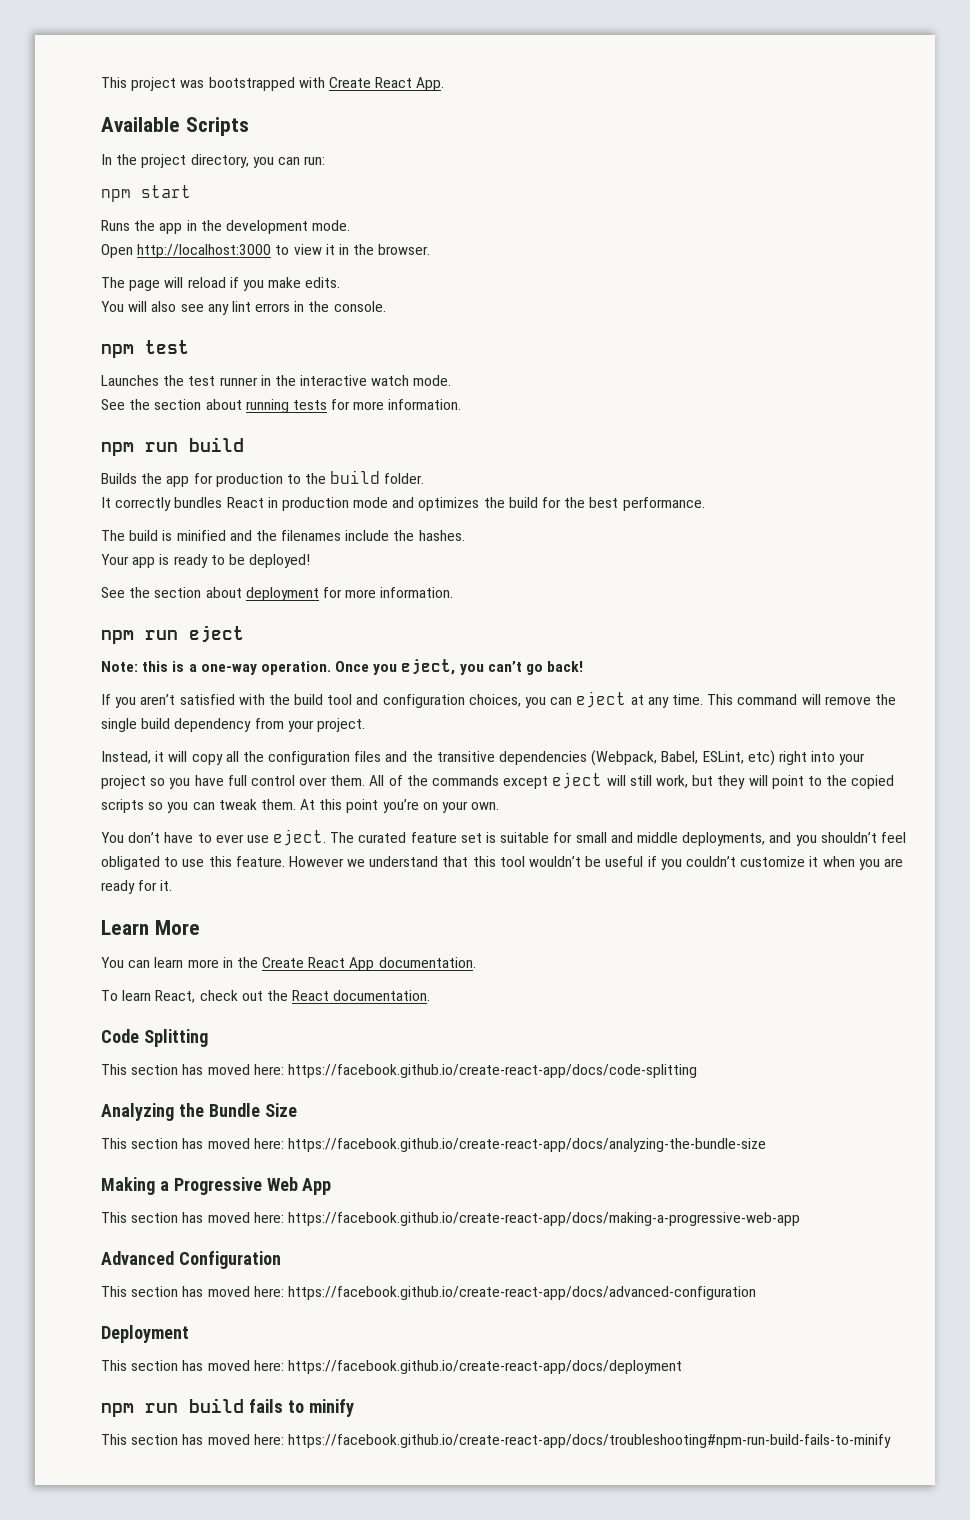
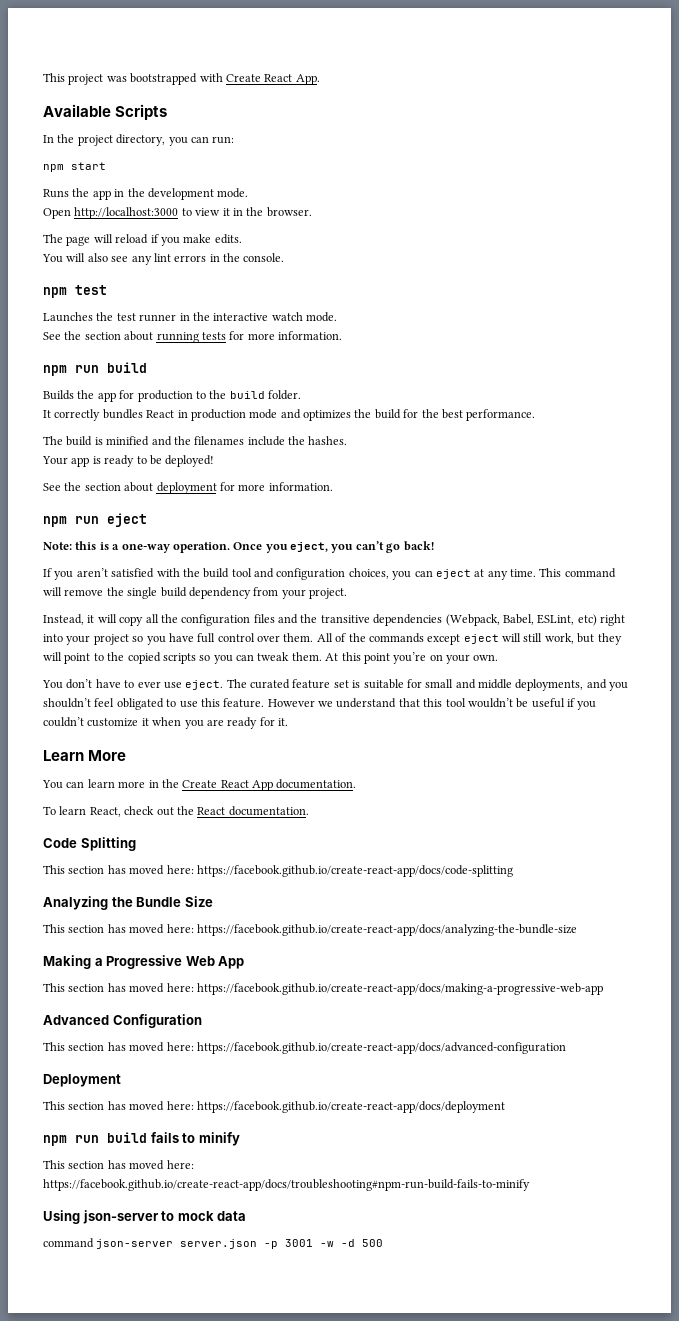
(891, 1441) none -> [43,1210,247,1224] [43,1238,384,1249] // Using json-server to mock data // command json-server server.json -p 3001 -w -d 500

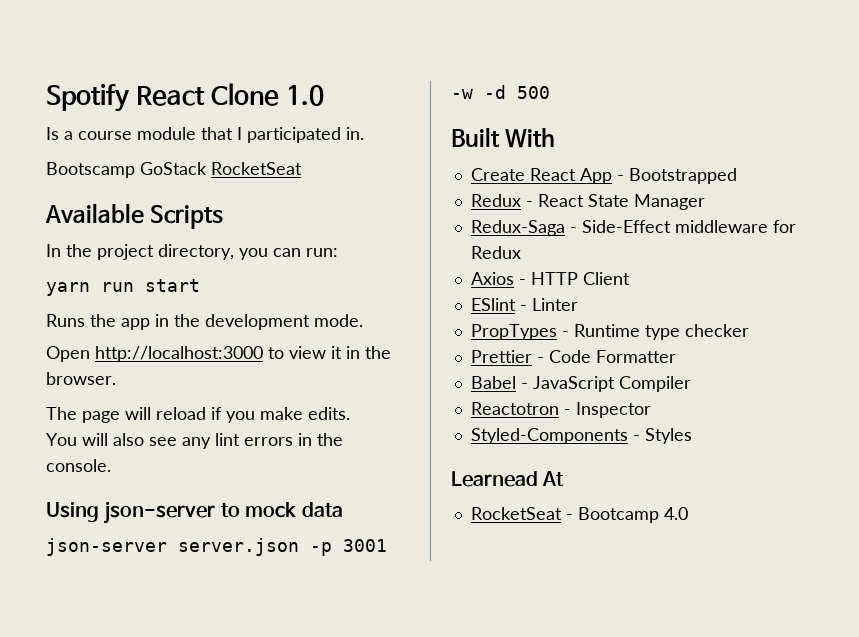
[43,73,320,85] This project was bootstrapped with Create React App. -> [46,83,324,112] [46,127,364,143] [46,162,302,178] Spotify React Clone 1.0 // Is a course module that I participated in. // Bootscamp GoStack RocketSeat
[43,164,64,172] npm -> [46,282,134,296] yarn run
[43,285,107,298] [43,312,337,322] [43,331,342,343] [43,362,147,376] [43,390,301,402] [43,409,536,421] [43,436,348,446] [42,455,215,467] [43,482,333,494] [43,513,147,527] [43,541,434,553] [43,568,616,580] [43,587,347,599] [43,614,625,626] [43,633,622,645] [43,652,499,664] [42,679,629,691] [43,698,597,710] [43,717,288,729] [43,750,127,761] [42,779,357,791] [43,806,309,817] [43,837,136,851] [43,865,513,877] [43,896,213,910] [43,924,577,936] [43,955,245,969] [43,983,603,995] [43,1014,202,1028] [43,1042,566,1054] [43,1074,121,1087] [43,1101,505,1113] [43,1132,240,1146] [43,1160,194,1170] [43,1179,530,1191] // npm test // Launches the test runner in the interactive watch mode. // See the section about running tests for more information. // npm run build // Builds the app for production to the build folder. // It correctly bundles React in production mode and optimizes the build for the best performance. // The build is minified and the filenames include the hashes. // Your app is ready to be deployed! // See the section about deployment for more information. // npm run eject // Note: this is a one-way operation. Once you eject, you can’t go back! // If you aren’t satisfied with the build tool and configuration choices, you can eject at any time. This command will remove the single build dependency from your project. // Instead, it will copy all the configuration files and the transitive dependencies (Webpack, Babel, ESLint, etc) right into your project so you have full control over them. All of the commands except eject will still work, but they will point to the copied scripts so you can tweak them. At this point you’re on your own. // You don’t have to ever use eject. The curated feature set is suitable for small and middle deployments, and you shouldn’t feel obligated to use this feature. However we understand that this tool wouldn’t be useful if you couldn’t customize it when you are ready for it. // Learn More // You can learn more in the Create React App documentation. // To learn React, check out the React documentation. // Code Splitting // This section has moved here: https://facebook.github.io/create-react-app/docs/code-splitting // Analyzing the Bundle Size // This section has moved here: https://facebook.github.io/create-react-app/docs/analyzing-the-bundle-size // Making a Progressive Web App // This section has moved here: https://facebook.github.io/create-react-app/docs/making-a-progressive-web-app // Advanced Configuration // This section has moved here: https://facebook.github.io/create-react-app/docs/advanced-configuration // Deployment // This section has moved here: https://facebook.github.io/create-react-app/docs/deployment // npm run build fails to minify // This section has moved here: https://facebook.github.io/create-react-app/docs/troubleshooting#npm-run-build-fails-to-minify -> (111, 465) none
[43,1238,94,1248] command -> (343, 509) none
(384, 1243) none -> [451,127,556,148] [470,168,737,184] [470,194,705,210] [470,220,796,236] [470,246,521,259] [470,272,630,285] [470,298,578,311] [470,324,749,340] [470,350,676,363] [470,376,691,392] [470,402,651,418] [470,428,692,444] [451,471,565,487] [470,507,688,523] // Built With // Create React App - Bootstrapped // Redux - React State Manager // Redux-Saga - Side-Effect middleware for Redux // Axios - HTTP Client // ESlint - Linter // PropTypes - Runtime type checker // Prettier - Code Formatter // Babel - JavaScript Compiler // Reactotron - Inspector // Styled-Components - Styles // Learnead At // RocketSeat - Bootcamp 4.0

